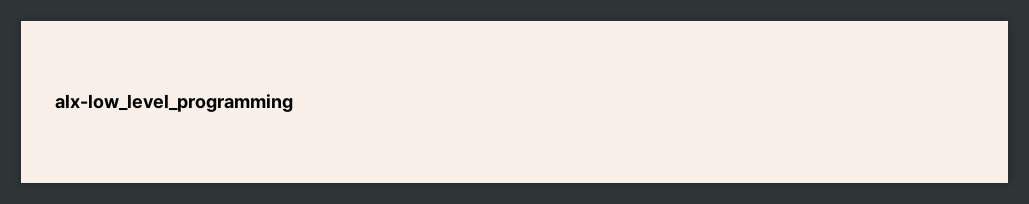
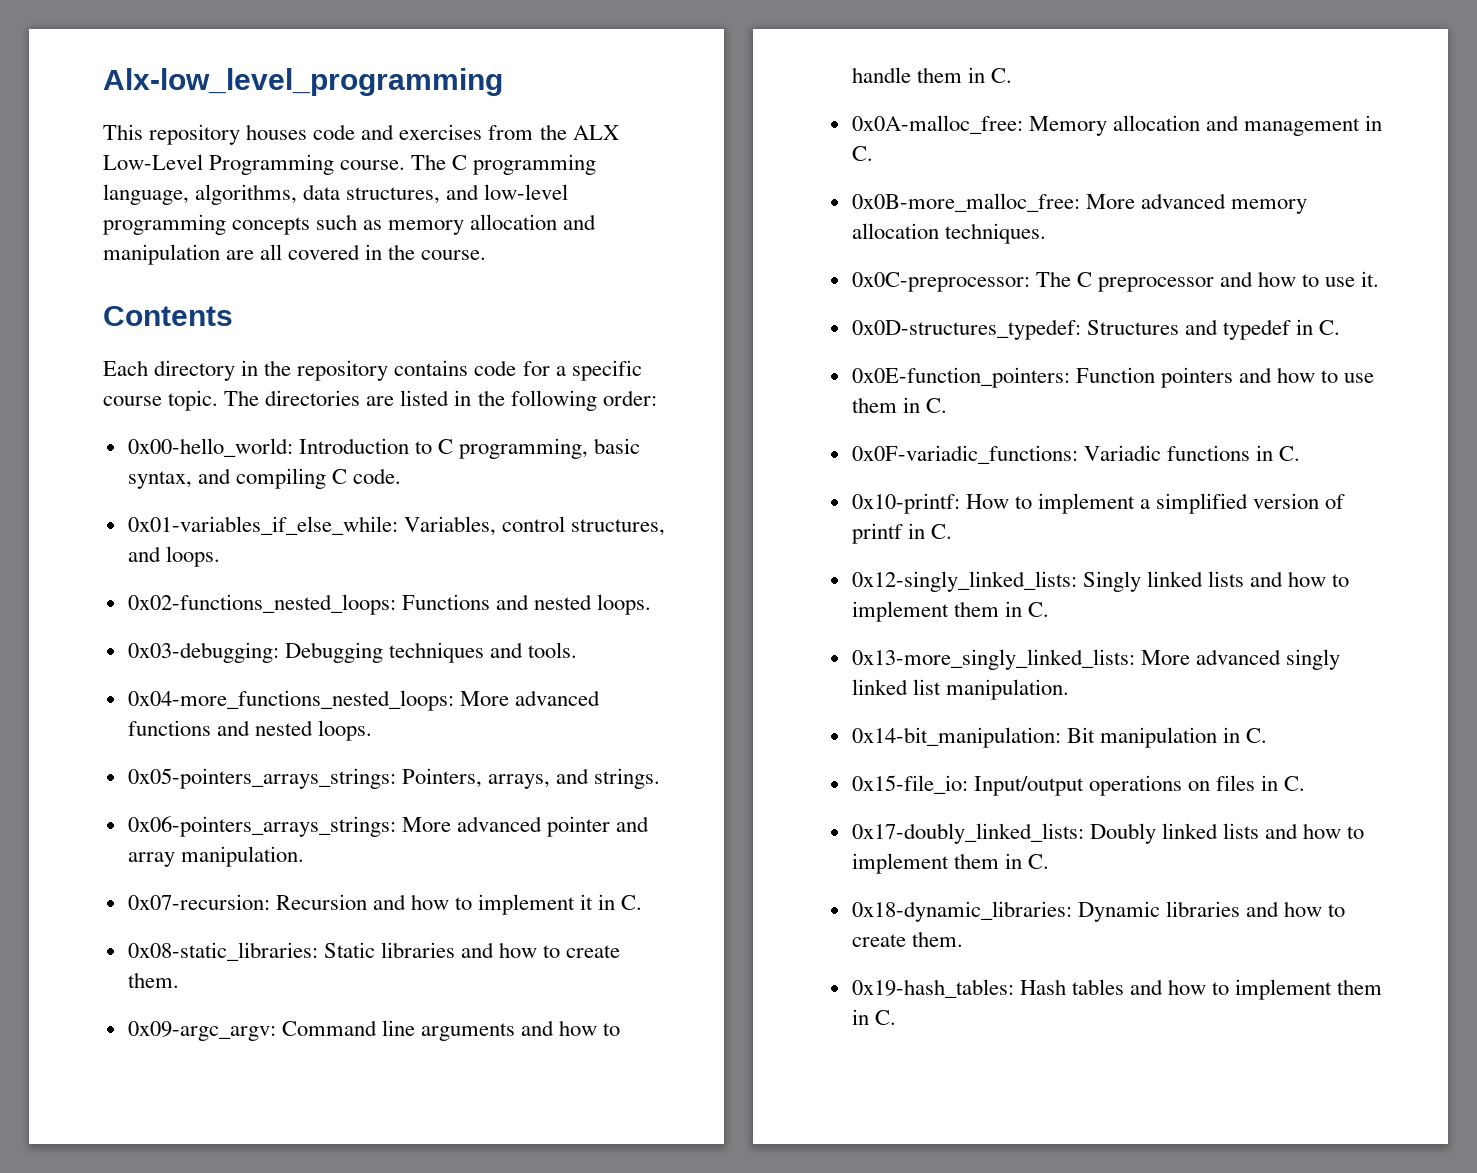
[55,94,293,112] alx-low_level_programming -> [103,68,503,96] [103,124,619,145] [103,154,597,175] [103,184,569,205] [103,214,597,235] [103,244,487,265] [103,306,233,326] [103,360,642,381] [103,390,657,411] [127,438,641,459] [127,468,402,489] [127,516,665,536] [127,546,220,567] [127,594,652,615] [127,642,578,663] [127,690,600,711] [127,720,372,741] [127,768,661,789] [127,816,650,837] [127,846,304,867] [127,894,643,915] [127,942,621,961] [127,972,179,988] [127,1020,621,1041] [851,67,1012,83] [851,115,1383,136] [851,146,873,161] [851,193,1307,214] [851,223,1046,244] [851,271,1380,292] [851,319,1341,340] [851,367,1375,388] [851,397,947,413] [851,445,1301,464] [851,493,1346,514] [851,523,952,544] [851,571,1350,592] [851,601,1049,622] [851,649,1340,670] [851,679,1069,700] [851,727,1268,748] [851,775,1306,796] [851,823,1365,844] [851,853,1049,874] [851,901,1346,922] [851,931,963,947] [851,979,1383,1000] [851,1009,896,1025] Alx-low_level_programming // This repository houses code and exercises from the ALX Low-Level Programming course. The C programming language, algorithms, data structures, and low-level programming concepts such as memory allocation and manipulation are all covered in the course. // Contents // Each directory in the repository contains code for a specific course topic. The directories are listed in the following order: // 0x00-hello_world: Introduction to C programming, basic syntax, and compiling C code. // 0x01-variables_if_else_while: Variables, control structures, and loops. // 0x02-functions_nested_loops: Functions and nested loops. // 0x03-debugging: Debugging techniques and tools. // 0x04-more_functions_nested_loops: More advanced functions and nested loops. // 0x05-pointers_arrays_strings: Pointers, arrays, and strings. // 0x06-pointers_arrays_strings: More advanced pointer and array manipulation. // 0x07-recursion: Recursion and how to implement it in C. // 0x08-static_libraries: Static libraries and how to create them. // 0x09-argc_argv: Command line arguments and how to handle them in C. // 0x0A-malloc_free: Memory allocation and management in C. // 0x0B-more_malloc_free: More advanced memory allocation techniques. // 0x0C-preprocessor: The C preprocessor and how to use it. // 0x0D-structures_typedef: Structures and typedef in C. // 0x0E-function_pointers: Function pointers and how to use them in C. // 0x0F-variadic_functions: Variadic functions in C. // 0x10-printf: How to implement a simplified version of printf in C. // 0x12-singly_linked_lists: Singly linked lists and how to implement them in C. // 0x13-more_singly_linked_lists: More advanced singly linked list manipulation. // 0x14-bit_manipulation: Bit manipulation in C. // 0x15-file_io: Input/output operations on files in C. // 0x17-doubly_linked_lists: Doubly linked lists and how to implement them in C. // 0x18-dynamic_libraries: Dynamic libraries and how to create them. // 0x19-hash_tables: Hash tables and how to implement them in C.

